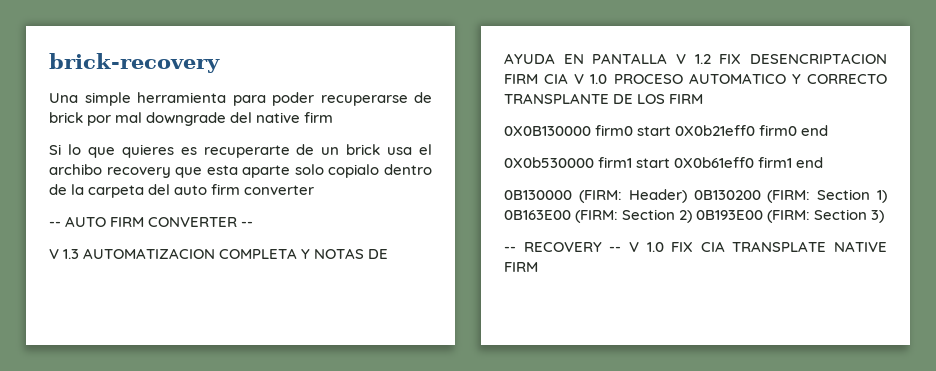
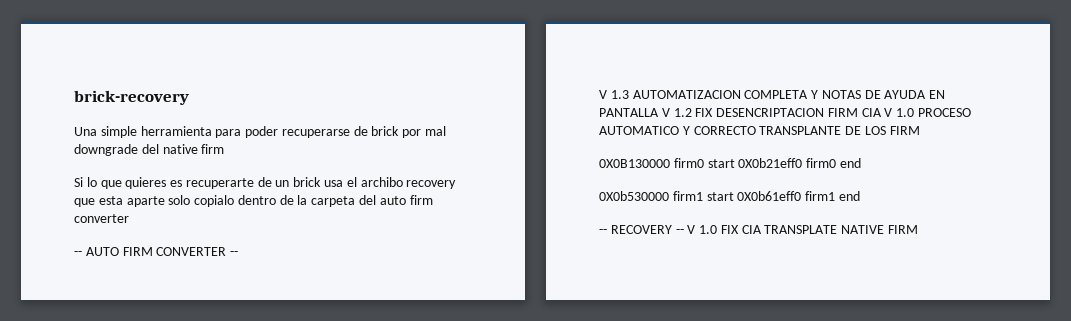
[504,189,887,203] [504,209,885,223] // 0B130000 (FIRM: Header) 0B130200 (FIRM: Section 1) 0B163E00 (FIRM: Section 2) 0B193E00 (FIRM: Section 3) -> (860, 196) none

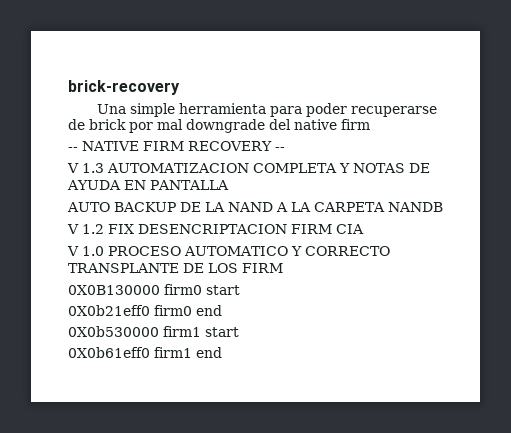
[74,177,457,189] [74,195,433,207] [74,214,129,223] [74,247,227,256] Si lo que quieres es recuperarte de un brick usa el archibo recovery que esta aparte solo copialo dentro de la carpeta del auto firm converter // -- AUTO FIRM CONVERTER -> [68,141,272,151] -- NATIVE FIRM RECOVERY
(659, 112) none -> [67,202,443,212] // AUTO BACKUP DE LA NAND A LA CARPETA NANDB //
(882, 112) none -> (364, 229) //
(735, 163) none -> (240, 290) //
(734, 196) none -> (239, 332) //
[599,225,919,234] // -- RECOVERY -- V 1.0 FIX CIA TRANSPLATE NATIVE FIRM -> (222, 352) none

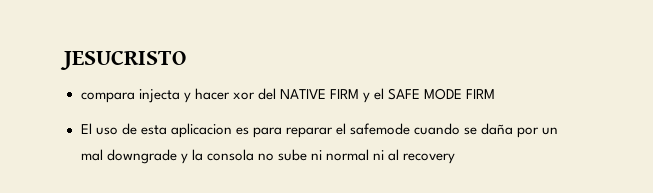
[68,80,180,95] [97,103,438,117] [68,119,370,133] [68,141,285,151] [67,163,430,173] [67,180,229,190] [67,202,443,212] [67,224,364,234] [67,246,390,256] [68,263,283,273] [68,284,240,295] [68,305,222,316] [68,326,239,337] [68,347,222,358] brick-recovery // Una simple herramienta para poder recuperarse de brick por mal downgrade del native firm // -- NATIVE FIRM RECOVERY -- // V 1.3 AUTOMATIZACION COMPLETA Y NOTAS DE AYUDA EN PANTALLA // AUTO BACKUP DE LA NAND A LA CARPETA NANDB // V 1.2 FIX DESENCRIPTACION FIRM CIA // V 1.0 PROCESO AUTOMATICO Y CORRECTO TRANSPLANTE DE LOS FIRM // 0X0B130000 firm0 start // 0X0b21eff0 firm0 end // 0X0b530000 firm1 start // 0X0b61eff0 firm1 end -> [60,50,186,70] [80,88,496,103] [80,123,559,138] [80,149,456,164] JESUCRISTO // compara injecta y hacer xor del NATIVE FIRM y el SAFE MODE FIRM // El uso de esta aplicacion es para reparar el safemode cuando se daña por un mal downgrade y la consola no sube ni normal ni al recovery

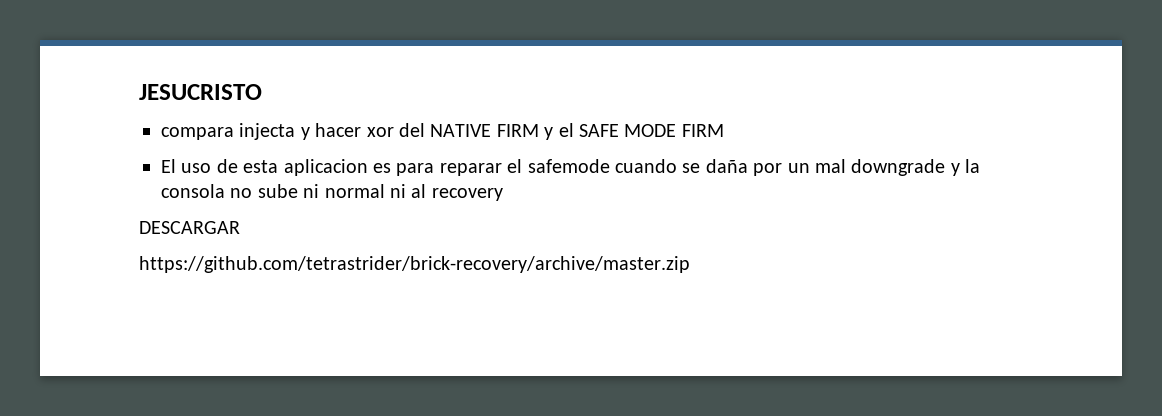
(456, 158) none -> [139,221,240,234] [139,256,690,273] // DESCARGAR // https://github.com/tetrastrider/brick-recovery/archive/master.zip

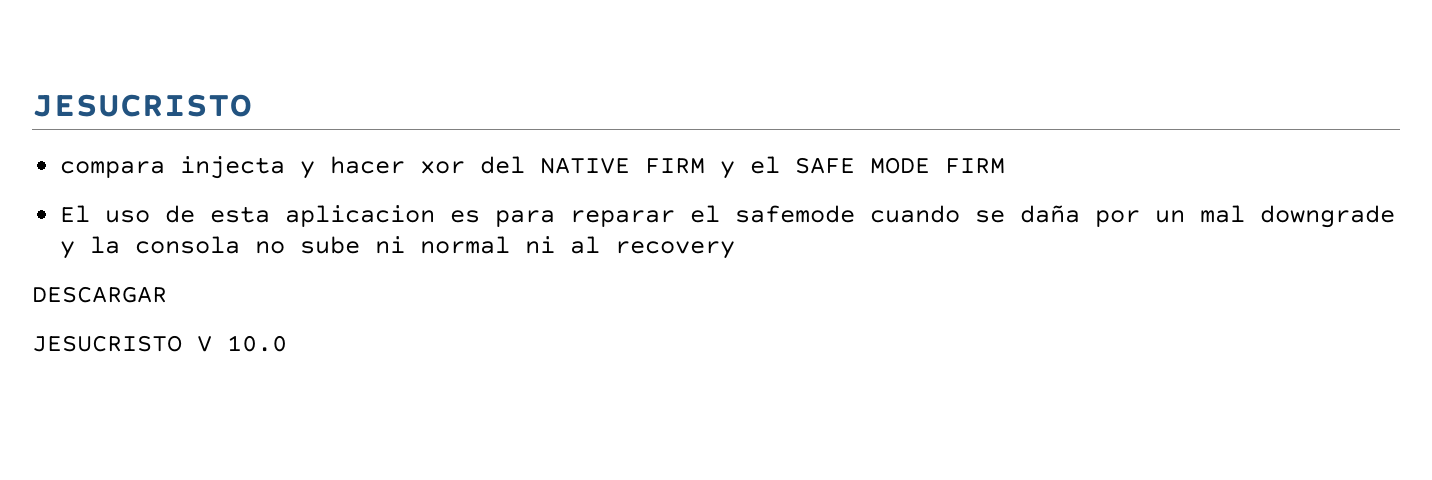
[139,256,690,273] https://github.com/tetrastrider/brick-recovery/archive/master.zip -> [32,335,287,352] JESUCRISTO V 10.0

